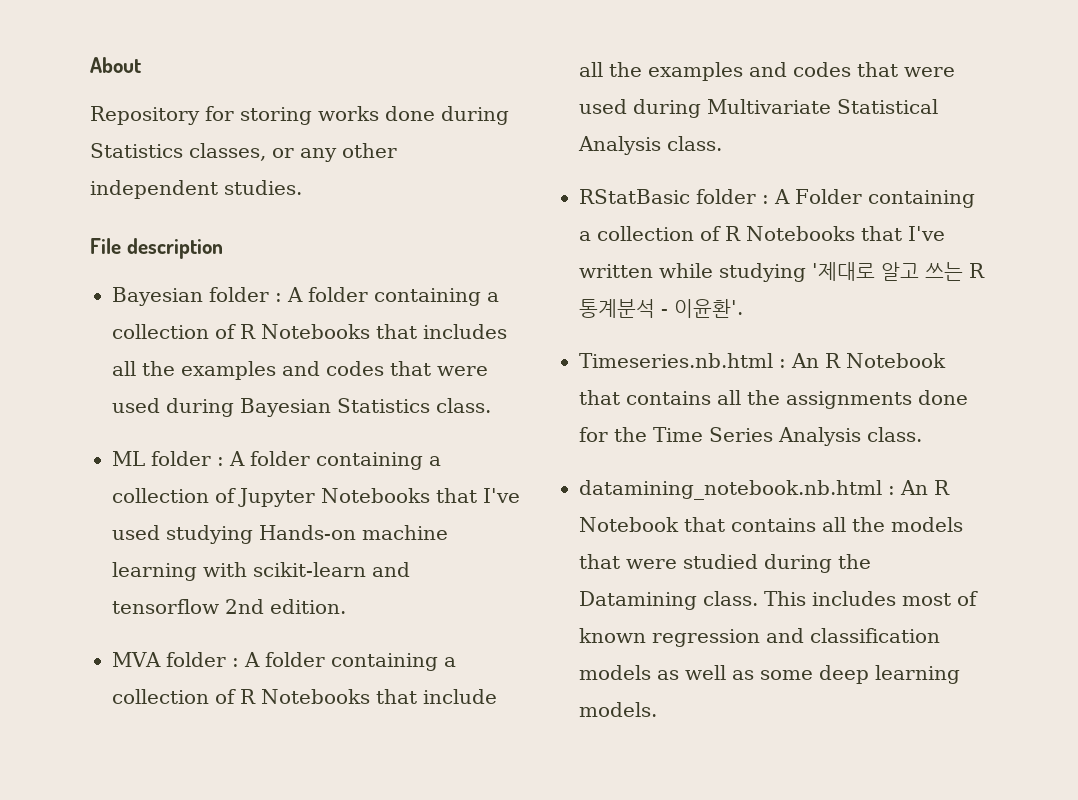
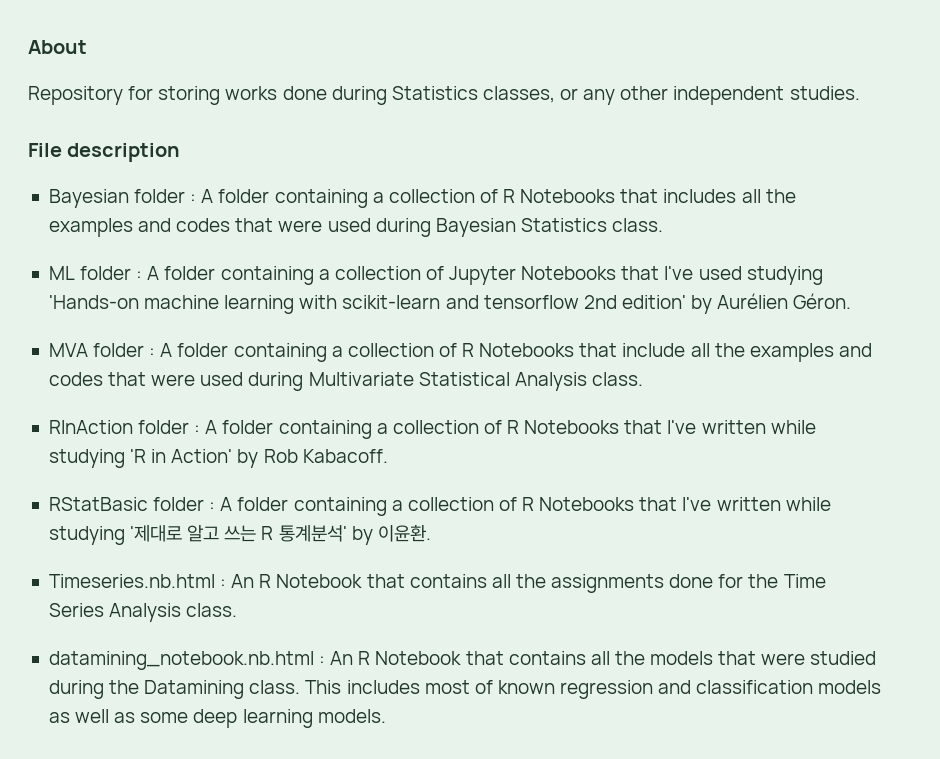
[259,525,356,540] Hands-on -> [48,295,139,309] 'Hands-on
[270,599,346,614] edition. -> [621,293,852,314] edition' by Aurélien Géron.
(722, 143) none -> [48,420,816,439] [48,449,388,468] // RInAction folder : A folder containing a collection of R Notebooks that I've written while studying 'R in Action' by Rob Kabacoff.
[795,189,862,204] Folder -> [237,497,289,511] folder
[579,299,743,318] 통계분석 - 이윤환'. -> [278,524,431,545] 통계분석' by 이윤환.

